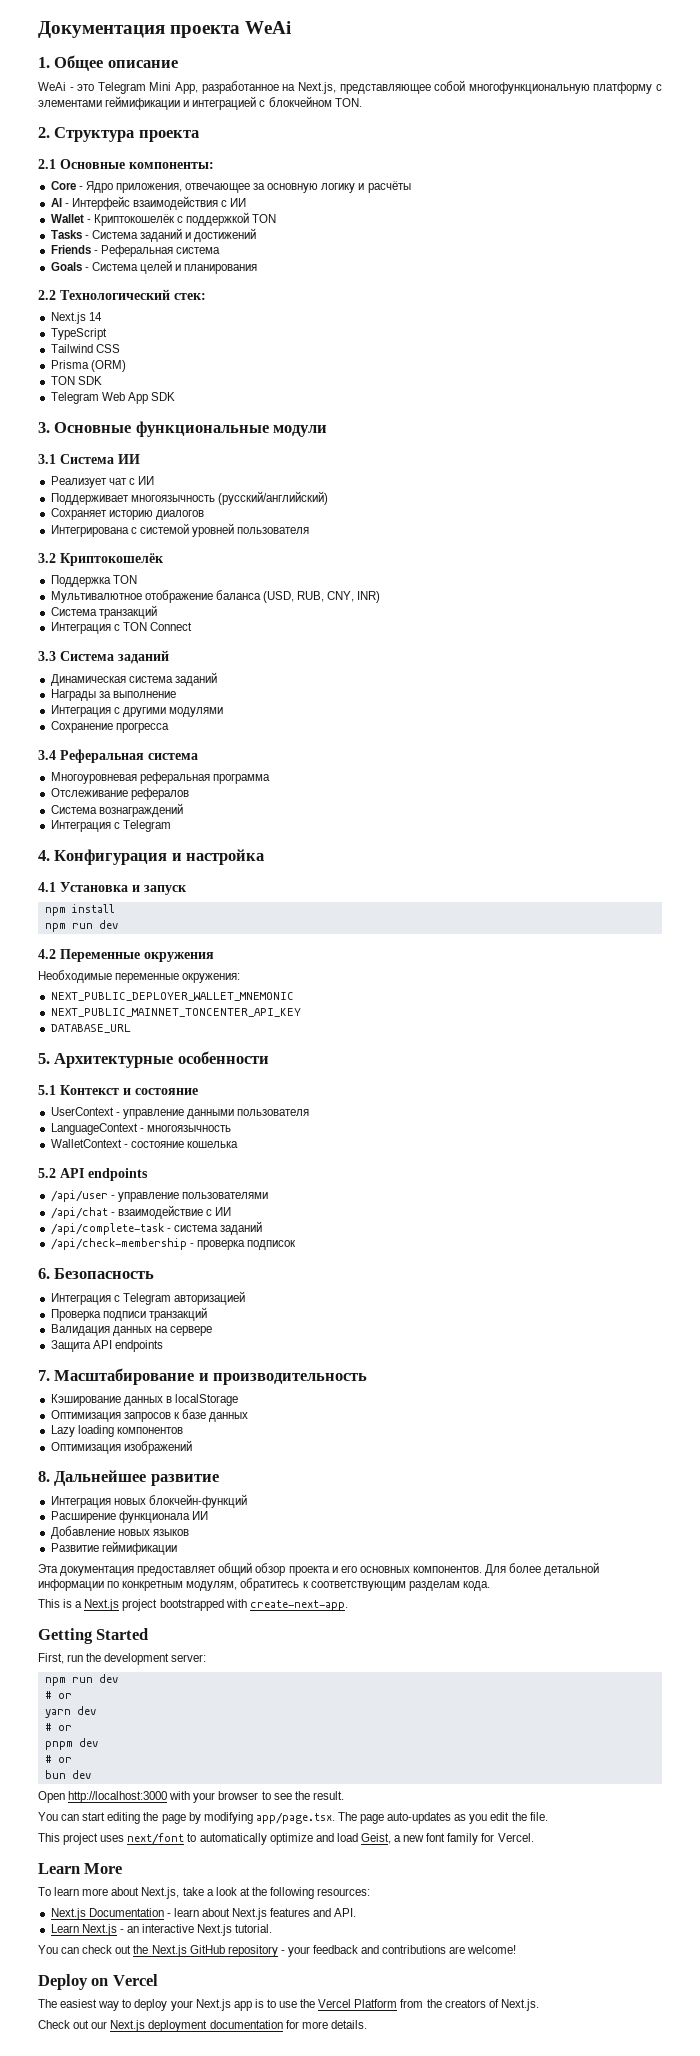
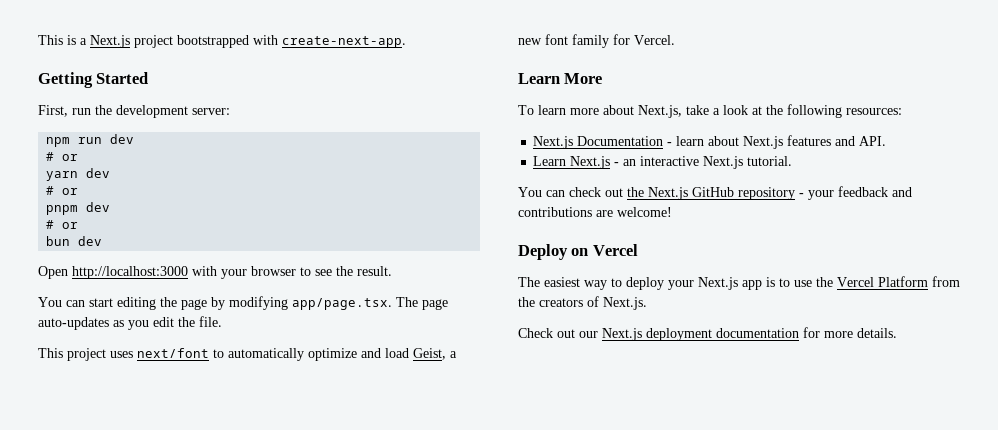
[38,21,292,38] [38,55,178,71] [38,80,663,94] [38,96,362,110] [38,127,199,142] [38,159,214,169] [50,181,411,193] [50,196,247,210] [50,212,277,226] [50,228,257,242] [50,245,220,257] [50,260,258,274] [38,289,206,300] [50,312,102,324] [50,328,107,340] [50,344,120,353] [50,360,126,372] [50,376,102,385] [50,392,175,404] [38,421,328,437] [38,454,140,464] [50,476,154,488] [50,491,328,505] [50,508,204,520] [50,523,310,537] [38,553,164,566] [50,575,137,587] [50,590,381,603] [50,605,157,619] [50,622,192,634] [38,650,169,664] [50,672,217,686] [50,689,176,701] [50,705,223,717] [50,721,169,733] [38,749,198,763] [50,772,270,784] [50,788,189,800] [50,803,183,817] [50,820,171,832] [38,849,265,865] [38,882,187,895] [44,904,115,916] [44,920,118,932] [38,949,214,962] [38,970,241,983] [50,992,294,1001] [50,1008,301,1017] [50,1024,131,1033] [38,1051,269,1068] [38,1085,198,1095] [50,1107,310,1119] [50,1123,231,1135] [50,1139,238,1148] [38,1168,148,1181] [50,1190,268,1202] [50,1205,232,1219] [50,1221,262,1235] [50,1238,296,1250] [38,1268,155,1279] [50,1291,245,1305] [50,1307,207,1321] [50,1324,212,1336] [50,1340,163,1352] [38,1368,368,1385] [50,1394,238,1406] [50,1409,249,1422] [50,1425,183,1437] [50,1440,192,1454] [38,1470,219,1486] [50,1494,247,1508] [50,1511,208,1523] [50,1526,189,1539] [50,1541,177,1555] [38,1562,600,1576] [38,1578,490,1591] Документация проекта WeAi // 1. Общее описание // WeAi - это Telegram Mini App, разработанное на Next.js, представляющее собой многофункциональную платформу с элементами геймификации и интеграцией с блокчейном TON. // 2. Структура проекта // 2.1 Основные компоненты: // Core - Ядро приложения, отвечающее за основную логику и расчёты // AI - Интерфейс взаимодействия с ИИ // Wallet - Криптокошелёк с поддержкой TON // Tasks - Система заданий и достижений // Friends - Реферальная система // Goals - Система целей и планирования // 2.2 Технологический стек: // Next.js 14 // TypeScript // Tailwind CSS // Prisma (ORM) // TON SDK // Telegram Web App SDK // 3. Основные функциональные модули // 3.1 Система ИИ // Реализует чат с ИИ // Поддерживает многоязычность (русский/английский) // Сохраняет историю диалогов // Интегрирована с системой уровней пользователя // 3.2 Криптокошелёк // Поддержка TON // Мультивалютное отображение баланса (USD, RUB, CNY, INR) // Система транзакций // Интеграция с TON Connect // 3.3 Система заданий // Динамическая система заданий // Награды за выполнение // Интеграция с другими модулями // Сохранение прогресса // 3.4 Реферальная система // Многоуровневая реферальная программа // Отслеживание рефералов // Система вознаграждений // Интеграция с Telegram // 4. Конфигурация и настройка // 4.1 Установка и запуск // npm install // npm run dev // 4.2 Переменные окружения // Необходимые переменные окружения: // NEXT_PUBLIC_DEPLOYER_WALLET_MNEMONIC // NEXT_PUBLIC_MAINNET_TONCENTER_API_KEY // DATABASE_URL // 5. Архитектурные особенности // 5.1 Контекст и состояние // UserContext - управление данными пользователя // LanguageContext - многоязычность // WalletContext - состояние кошелька // 5.2 API endpoints // /api/user - управление пользователями // /api/chat - взаимодействие с ИИ // /api/complete-task - система заданий // /api/check-membership - проверка подписок // 6. Безопасность // Интеграция с Telegram авторизацией // Проверка подписи транзакций // Валидация данных на сервере // Защита API endpoints // 7. Масштабирование и производительность // Кэширование данных в localStorage // Оптимизация запросов к базе данных // Lazy loading компонентов // Оптимизация изображений // 8. Дальнейшее развитие // Интеграция новых блокчейн-функций // Расширение функционала ИИ // Добавление новых языков // Развитие геймификации // Эта документация предоставляет общий обзор проекта и его основных компонентов. Для более детальной информации по конкретным модулям, обратитесь к соответствующим разделам кода. // -> (38, 40) none

